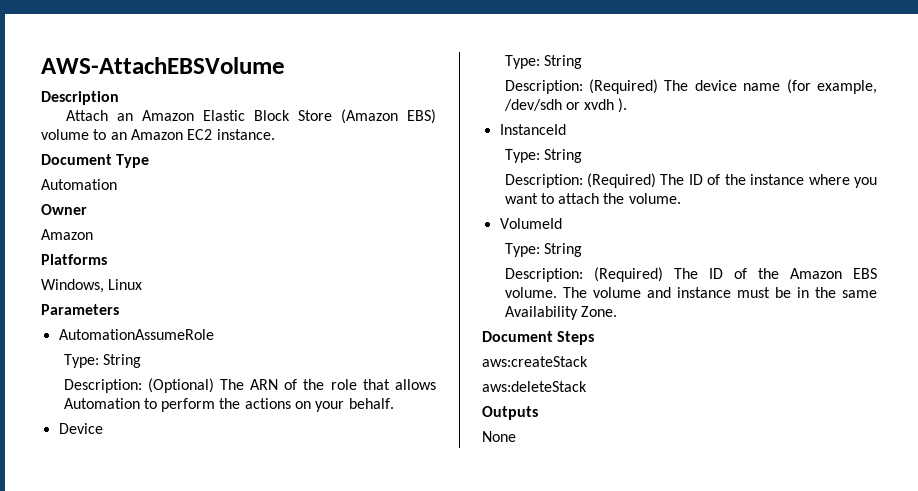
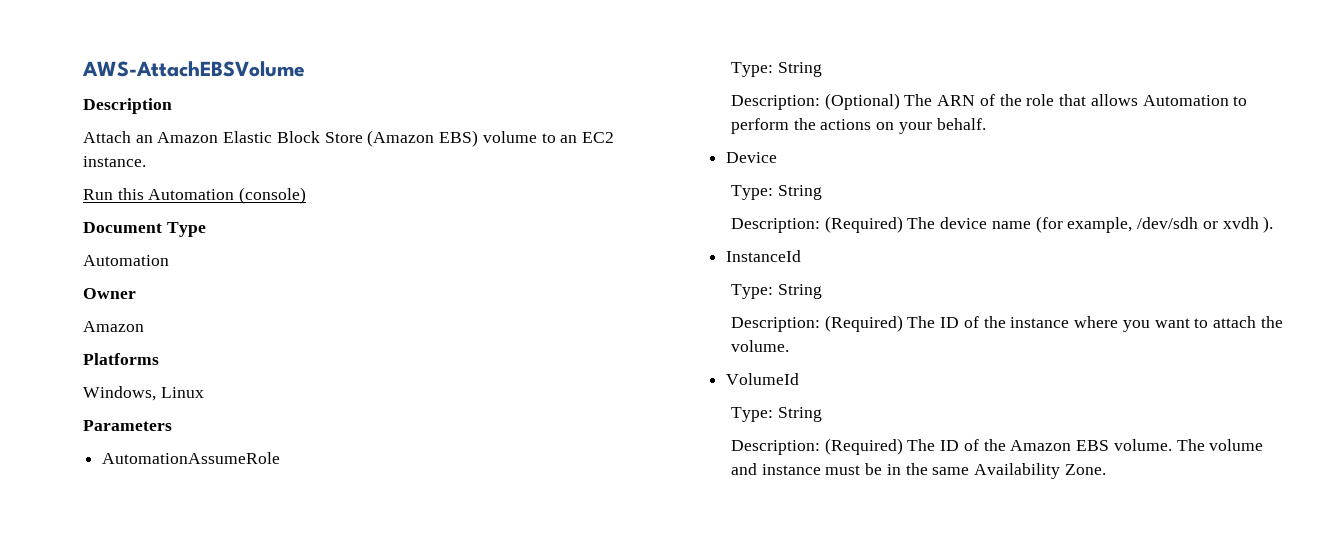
[130,129,183,140] Amazon -> (578, 139) none
(275, 134) none -> [83,187,307,204] // Run this Automation (console)
[482,331,595,345] [482,356,588,367] [482,381,587,392] [482,406,538,420] [482,431,516,442] // Document Steps // aws:createStack // aws:deleteStack // Outputs // None -> (1106, 469) none

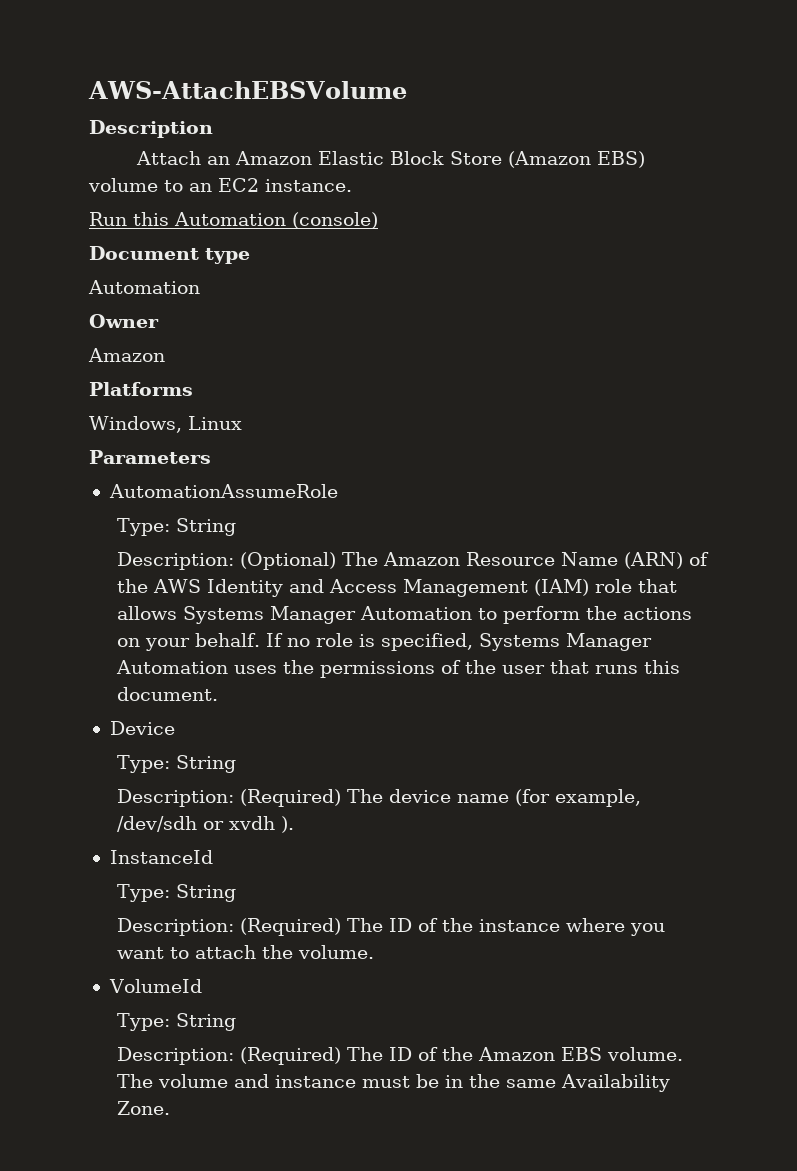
[166,222,206,237] Type -> [205,248,250,264] type
[937,94,1022,106] ARN of the -> [382,552,709,569] [116,579,589,597] Amazon Resource Name (ARN) of the AWS Identity and Access Management (IAM)
(1138, 100) none -> [182,606,356,624] Systems Manager
(986, 124) none -> [265,633,652,651] [115,660,680,678] [116,687,218,701] If no role is specified, Systems Manager Automation uses the permissions of the user that runs this document.

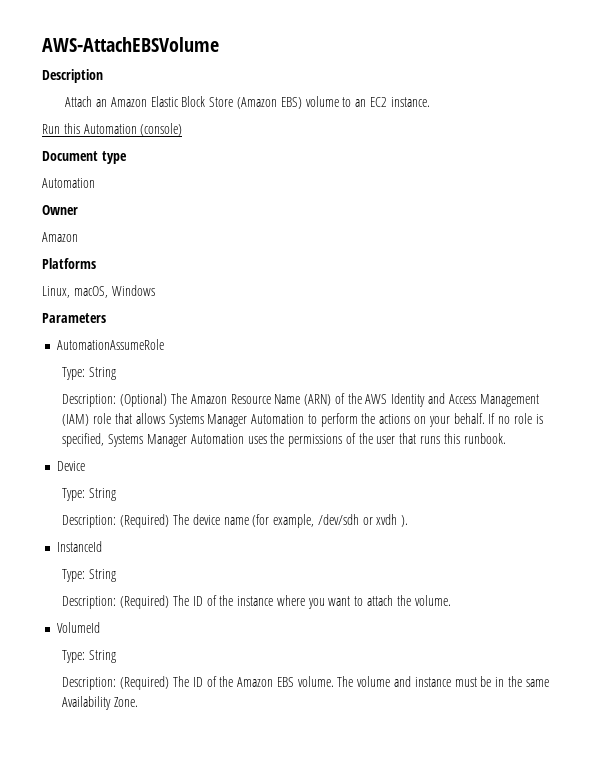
[89,416,242,433] Windows, Linux -> [42,285,155,298] Linux, macOS, Windows
[116,687,218,701] document. -> [463,433,506,444] runbook.

